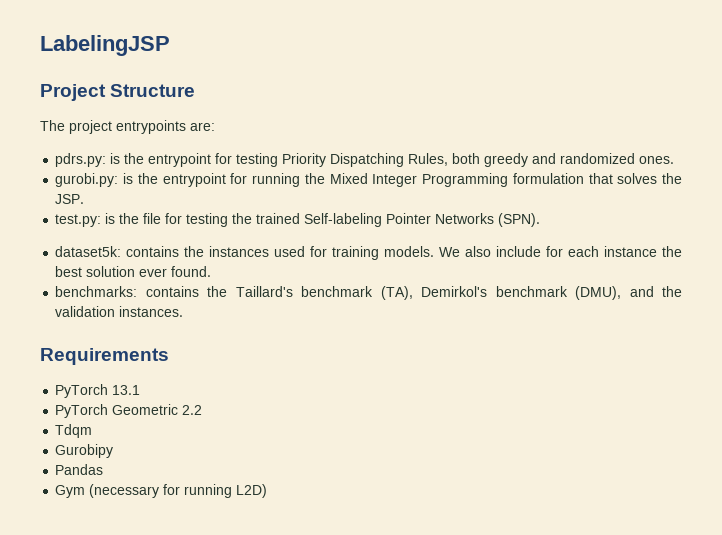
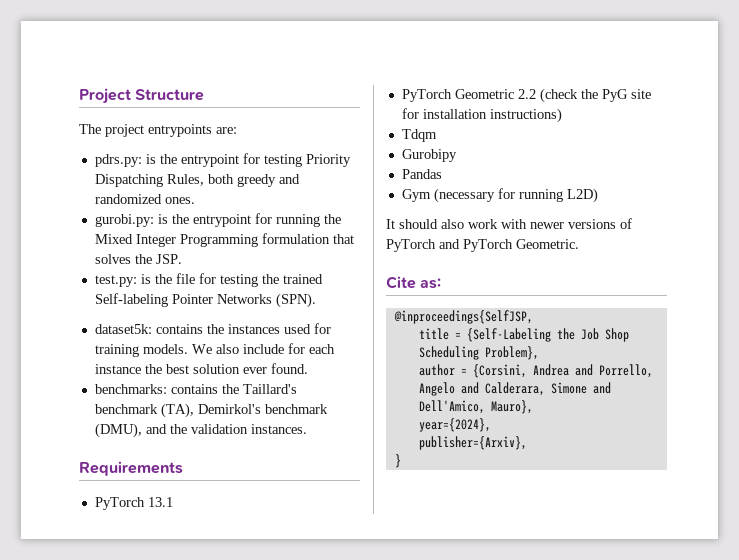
[40,35,170,56] LabelingJSP // -> (79, 96) none
(203, 410) none -> [539,88,651,103] [401,108,562,123] (check the PyG site for installation instructions)
(268, 491) none -> [386,218,632,229] [386,239,579,252] [386,276,442,289] [393,310,533,324] [418,328,629,342] [418,346,539,360] [418,364,653,378] [418,382,611,396] [418,400,533,414] [418,418,491,432] [418,436,527,450] [394,454,401,468] // It should also work with newer versions of PyTorch and PyTorch Geometric. // Cite as: // @inproceedings{SelfJSP, // title = {Self-Labeling the Job Shop Scheduling Problem}, // author = {Corsini, Andrea and Porrello, Angelo and Calderara, Simone and Dell'Amico, Mauro}, // year={2024}, // publisher={Arxiv}, // }

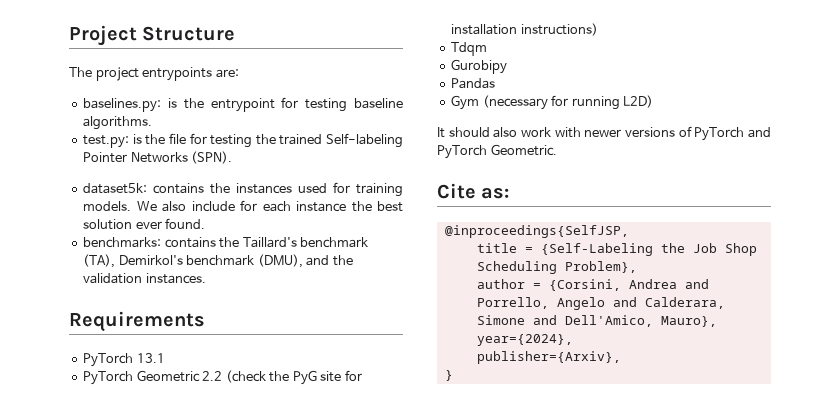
[94,154,142,167] pdrs.py: -> [83,98,162,112] baselines.py:
[305,154,351,167] [94,174,300,187] [94,194,195,204] [94,213,341,227] [94,233,354,247] [94,254,182,264] Priority Dispatching Rules, both greedy and randomized ones. // gurobi.py: is the entrypoint for running the Mixed Integer Programming formulation that solves the JSP. -> [354,98,403,109] [83,116,153,130] baseline algorithms.

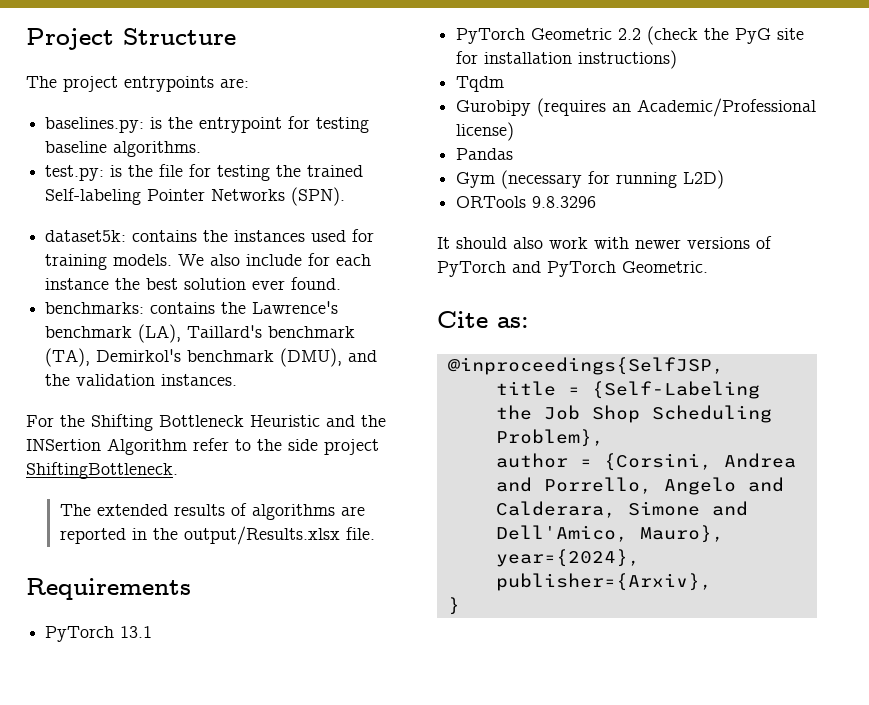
(240, 242) none -> [252,301,339,314] [45,324,182,343] Lawrence's benchmark (LA),
(206, 278) none -> [26,414,386,431] [26,438,379,455] [26,462,178,479] [59,503,365,520] [59,526,375,545] // For the Shifting Bottleneck Heuristic and the INSertion Algorithm refer to the side project ShiftingBottleneck. // The extended results of algorithms are reported in the output/Results.xlsx file.
[451,42,488,56] Tdqm -> [456,76,505,92] Tqdm
(508, 66) none -> [537,98,817,117] [456,122,515,141] (requires an Academic/Professional license)
(654, 101) none -> [456,196,597,208] // ORTools 9.8.3296

